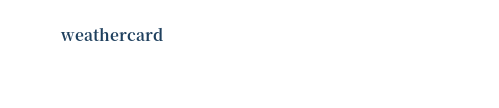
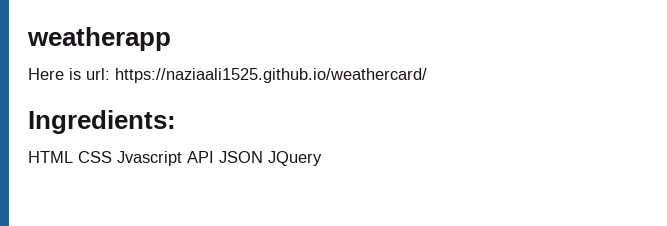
[60,27,163,41] weathercard -> [27,27,171,51] [28,68,427,83] [28,110,176,134] [28,151,322,166] weatherapp // Here is url: https://naziaali1525.github.io/weathercard/ // Ingredients: // HTML CSS Jvascript API JSON JQuery

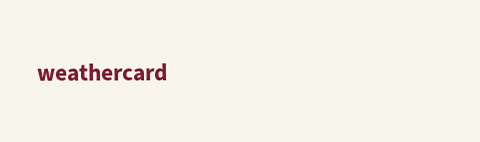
[27,27,171,51] [28,68,427,83] [28,110,176,134] [28,151,322,166] weatherapp // Here is url: https://naziaali1525.github.io/weathercard/ // Ingredients: // HTML CSS Jvascript API JSON JQuery -> [36,63,168,82] weathercard

